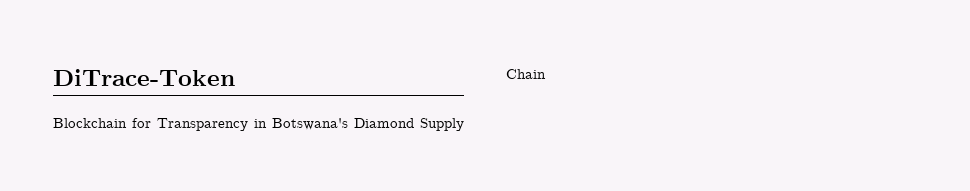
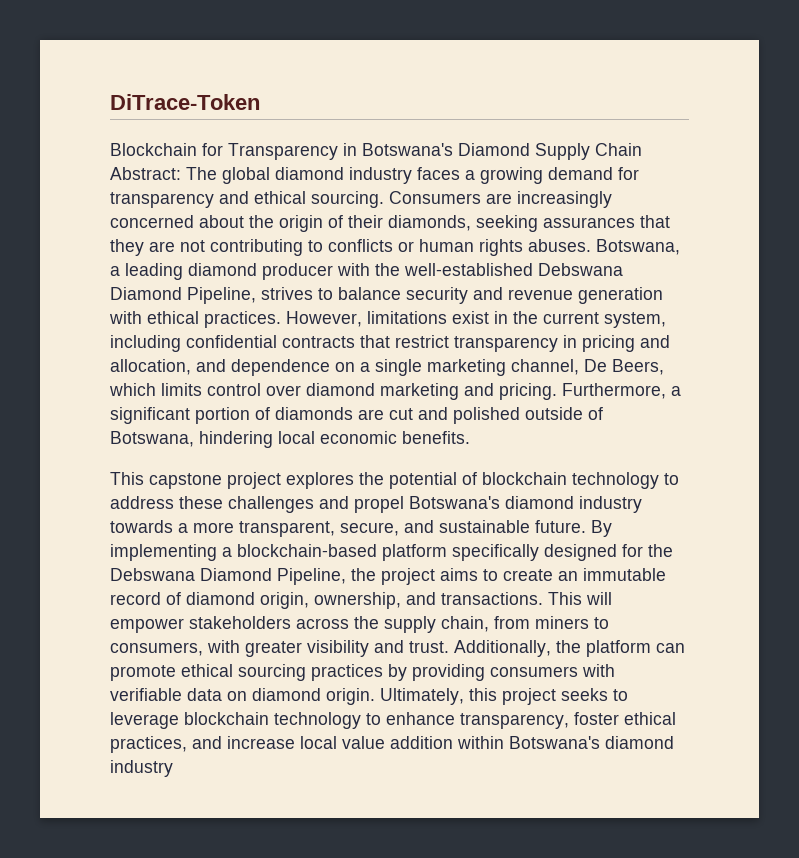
(546, 74) none -> [110,167,639,184] [110,191,612,208] [110,215,670,232] [110,239,680,256] [110,263,623,280] [110,287,663,304] [109,311,666,328] [110,335,670,352] [110,359,664,376] [109,383,681,400] [110,407,603,424] [110,431,470,448] [110,472,679,489] [110,496,642,513] [110,520,612,537] [110,544,673,561] [110,568,666,585] [110,592,612,609] [110,616,609,633] [110,640,685,657] [110,664,615,681] [110,688,628,705] [110,712,676,729] [110,736,674,753] [110,760,173,777] Abstract: The global diamond industry faces a growing demand for transparency and ethical sourcing. Consumers are increasingly concerned about the origin of their diamonds, seeking assurances that they are not contributing to conflicts or human rights abuses. Botswana, a leading diamond producer with the well-established Debswana Diamond Pipeline, strives to balance security and revenue generation with ethical practices. However, limitations exist in the current system, including confidential contracts that restrict transparency in pricing and allocation, and dependence on a single marketing channel, De Beers, which limits control over diamond marketing and pricing. Furthermore, a significant portion of diamonds are cut and polished outside of Botswana, hindering local economic benefits. // This capstone project explores the potential of blockchain technology to address these challenges and propel Botswana's diamond industry towards a more transparent, secure, and sustainable future. By implementing a blockchain-based platform specifically designed for the Debswana Diamond Pipeline, the project aims to create an immutable record of diamond origin, ownership, and transactions. This will empower stakeholders across the supply chain, from miners to consumers, with greater visibility and trust. Additionally, the platform can promote ethical sourcing practices by providing consumers with verifiable data on diamond origin. Ultimately, this project seeks to leverage blockchain technology to enhance transparency, foster ethical practices, and increase local value addition within Botswana's diamond industry

